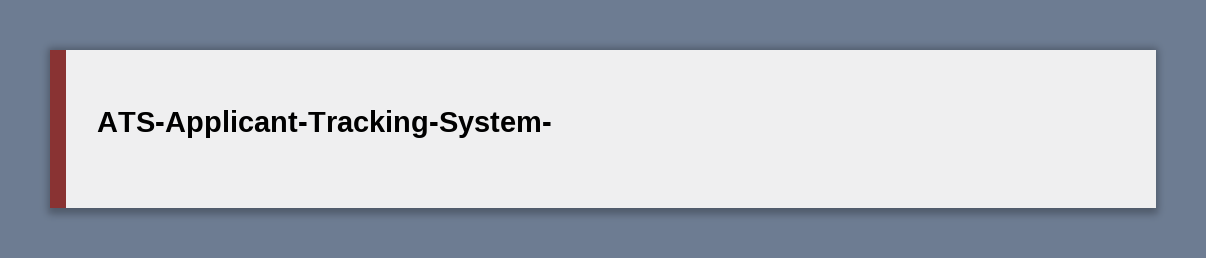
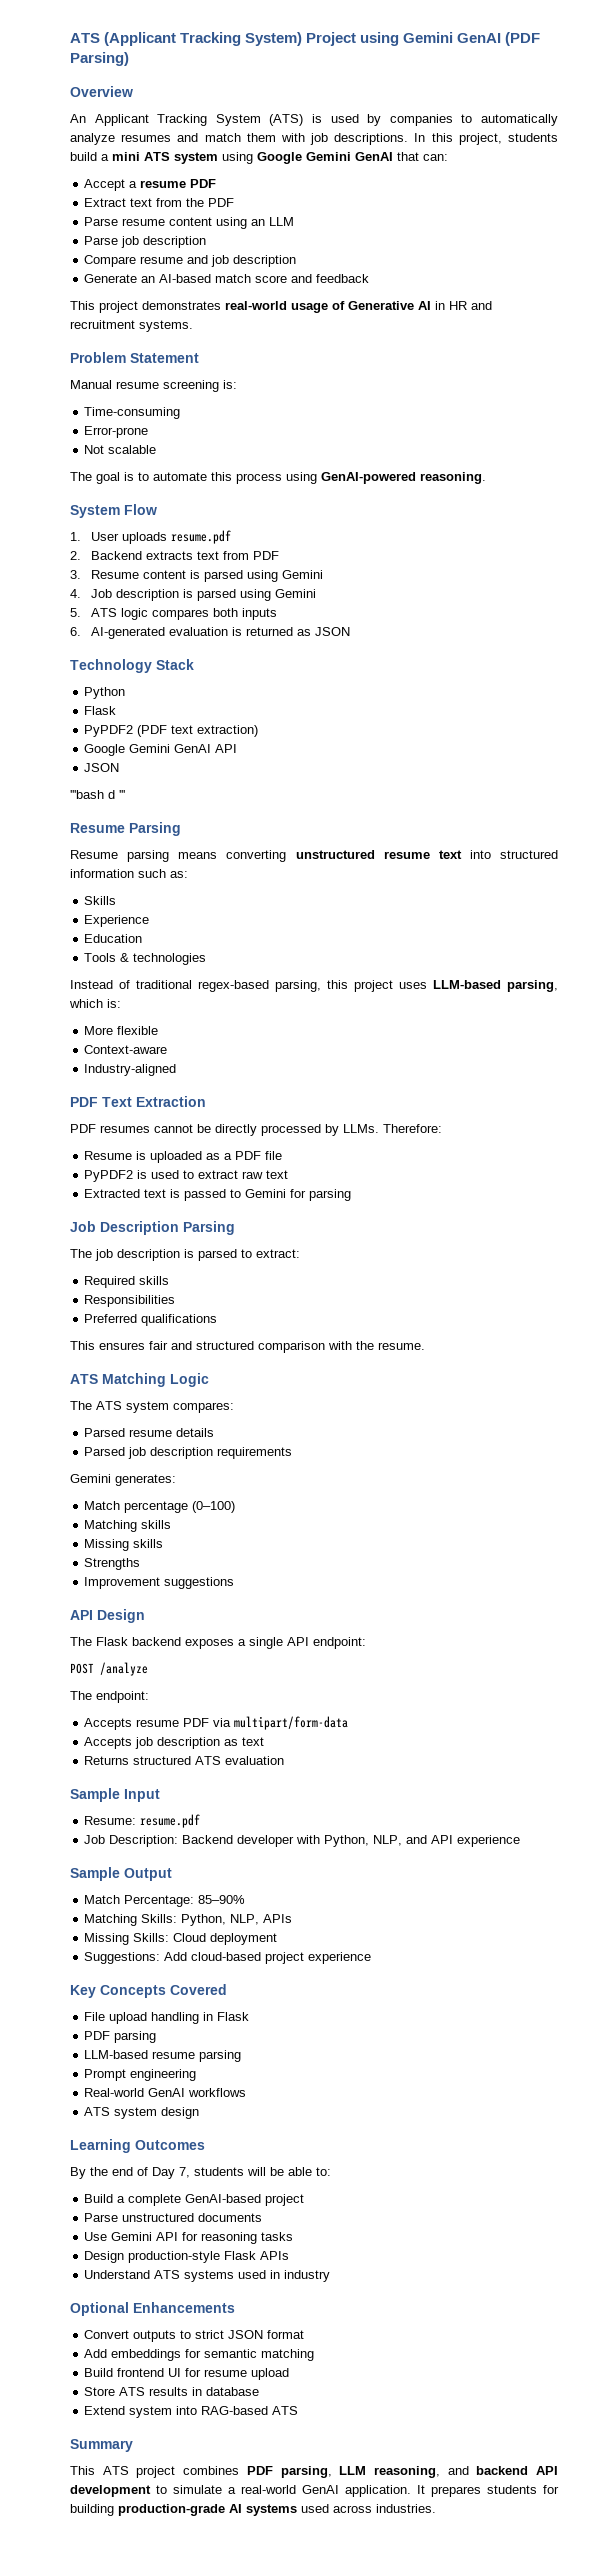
[97,110,552,138] ATS-Applicant-Tracking-System- -> [70,32,541,46] [70,52,129,66] [70,86,133,97] [70,114,558,126] [70,133,558,145] [70,152,448,164] [84,179,217,191] [84,198,235,207] [84,217,295,229] [84,236,207,248] [84,255,297,267] [84,274,370,283] [70,301,492,313] [70,320,193,332] [70,352,199,363] [70,380,237,392] [84,407,181,419] [84,426,149,438] [84,445,157,454] [70,472,486,484] [70,504,157,518] [70,530,231,544] [70,551,279,560] [70,570,323,582] [70,589,316,601] [70,608,277,620] [70,627,350,639] [70,659,194,673] [84,687,126,699] [84,706,117,715] [84,725,259,737] [84,744,238,756] [84,763,120,772] [70,790,125,799] [70,822,181,836] [70,850,558,862] [70,869,188,878] [84,896,117,905] [84,915,150,927] [84,934,143,943] [84,953,207,965] [70,980,558,992] [69,999,121,1008] [84,1026,159,1035] [84,1045,168,1054] [84,1064,177,1076] [70,1096,206,1107] [70,1124,442,1136] [84,1151,283,1163] [84,1170,289,1182] [84,1189,352,1201] [70,1221,235,1235] [70,1249,300,1261] [84,1276,170,1288] [84,1295,176,1307] [84,1314,218,1326] [70,1341,425,1353] [70,1373,209,1387] [70,1401,234,1413] [84,1428,215,1437] [84,1447,293,1459] [70,1474,176,1486] [84,1501,236,1513] [84,1520,172,1532] [84,1539,164,1551] [84,1558,141,1570] [84,1577,235,1589] [70,1609,145,1623] [70,1637,366,1649] [70,1662,148,1676] [70,1691,149,1703] [84,1716,349,1730] [84,1737,265,1749] [84,1756,285,1765] [70,1788,160,1802] [84,1814,201,1828] [84,1835,521,1847] [70,1867,172,1881] [84,1895,246,1907] [84,1914,293,1926] [84,1933,278,1945] [84,1952,372,1964] [70,1984,227,1998] [84,2012,250,2024] [84,2031,157,2043] [84,2050,242,2062] [84,2069,197,2081] [84,2088,247,2097] [84,2107,200,2119] [70,2139,205,2153] [70,2167,331,2179] [84,2194,305,2206] [84,2213,263,2222] [84,2232,294,2244] [84,2251,290,2263] [84,2270,331,2282] [70,2302,235,2316] [84,2330,305,2342] [84,2349,315,2361] [84,2368,290,2380] [84,2387,260,2396] [84,2406,299,2418] [70,2439,133,2452] [70,2466,558,2478] [70,2485,559,2497] [70,2504,436,2516] ATS (Applicant Tracking System) Project using Gemini GenAI (PDF Parsing) // Overview // An Applicant Tracking System (ATS) is used by companies to automatically analyze resumes and match them with job descriptions. In this project, students build a mini ATS system using Google Gemini GenAI that can: // Accept a resume PDF // Extract text from the PDF // Parse resume content using an LLM // Parse job description // Compare resume and job description // Generate an AI-based match score and feedback // This project demonstrates real-world usage of Generative AI in HR and recruitment systems. // Problem Statement // Manual resume screening is: // Time-consuming // Error-prone // Not scalable // The goal is to automate this process using GenAI-powered reasoning. // System Flow // 1. User uploads resume.pdf // 2. Backend extracts text from PDF // 3. Resume content is parsed using Gemini // 4. Job description is parsed using Gemini // 5. ATS logic compares both inputs // 6. AI-generated evaluation is returned as JSON // Technology Stack // Python // Flask // PyPDF2 (PDF text extraction) // Google Gemini GenAI API // JSON // '''bash d ''' // Resume Parsing // Resume parsing means converting unstructured resume text into structured information such as: // Skills // Experience // Education // Tools & technologies // Instead of traditional regex-based parsing, this project uses LLM-based parsing, which is: // More flexible // Context-aware // Industry-aligned // PDF Text Extraction // PDF resumes cannot be directly processed by LLMs. Therefore: // Resume is uploaded as a PDF file // PyPDF2 is used to extract raw text // Extracted text is passed to Gemini for parsing // Job Description Parsing // The job description is parsed to extract: // Required skills // Responsibilities // Preferred qualifications // This ensures fair and structured comparison with the resume. // ATS Matching Logic // The ATS system compares: // Parsed resume details // Parsed job description requirements // Gemini generates: // Match percentage (0–100) // Matching skills // Missing skills // Strengths // Improvement suggestions // API Design // The Flask backend exposes a single API endpoint: // POST /analyze // The endpoint: // Accepts resume PDF via multipart/form-data // Accepts job description as text // Returns structured ATS evaluation // Sample Input // Resume: resume.pdf // Job Description: Backend developer with Python, NLP, and API experience // Sample Output // Match Percentage: 85–90% // Matching Skills: Python, NLP, APIs // Missing Skills: Cloud deployment // Suggestions: Add cloud-based project experience // Key Concepts Covered // File upload handling in Flask // PDF parsing // LLM-based resume parsing // Prompt engineering // Real-world GenAI workflows // ATS system design // Learning Outcomes // By the end of Day 7, students will be able to: // Build a complete GenAI-based project // Parse unstructured documents // Use Gemini API for reasoning tasks // Design production-style Flask APIs // Understand ATS systems used in industry // Optional Enhancements // Convert outputs to strict JSON format // Add embeddings for semantic matching // Build frontend UI for resume upload // Store ATS results in database // Extend system into RAG-based ATS // Summary // This ATS project combines PDF parsing, LLM reasoning, and backend API development to simulate a real-world GenAI application. It prepares students for building production-grade AI systems used across industries.

